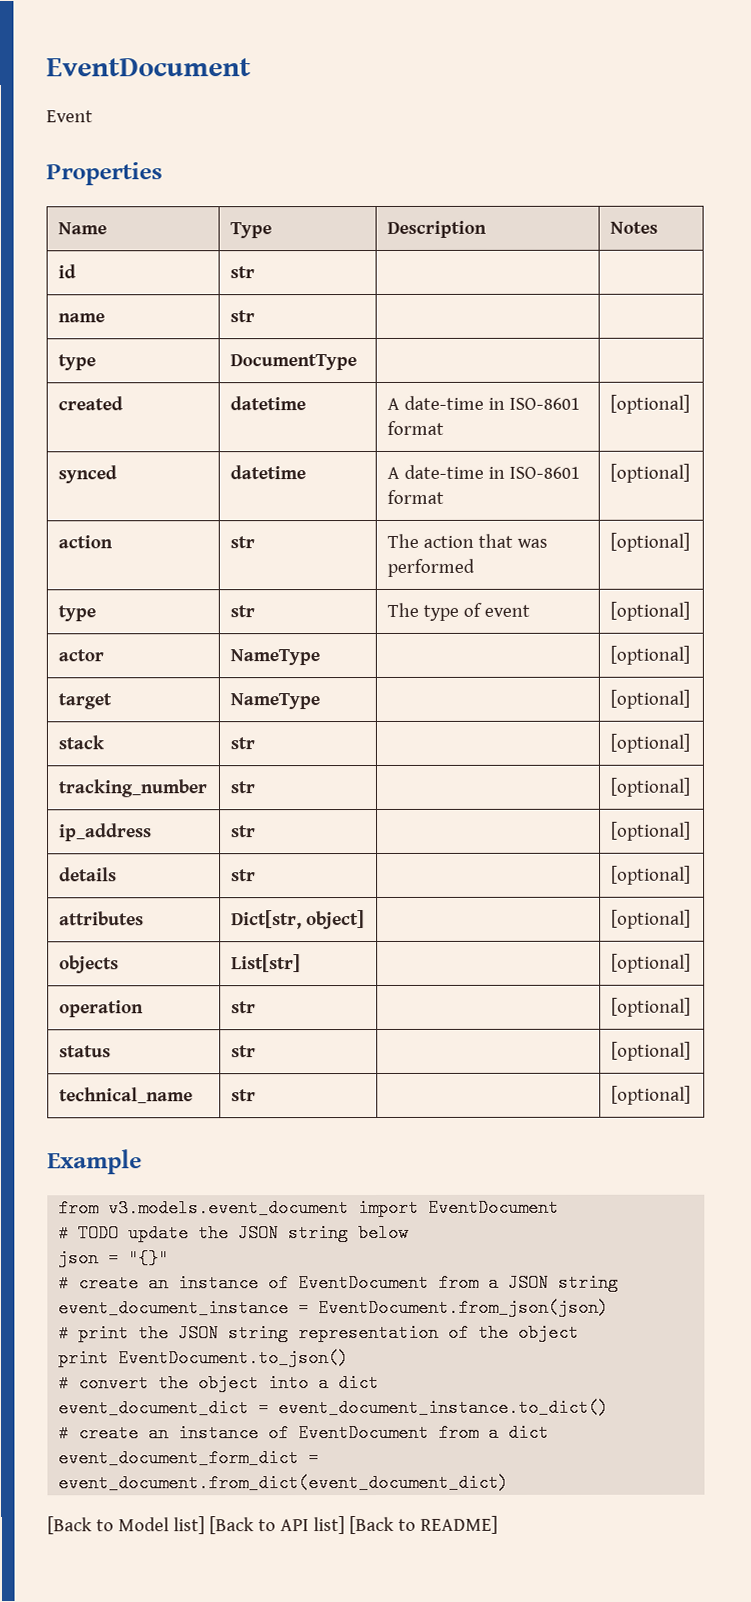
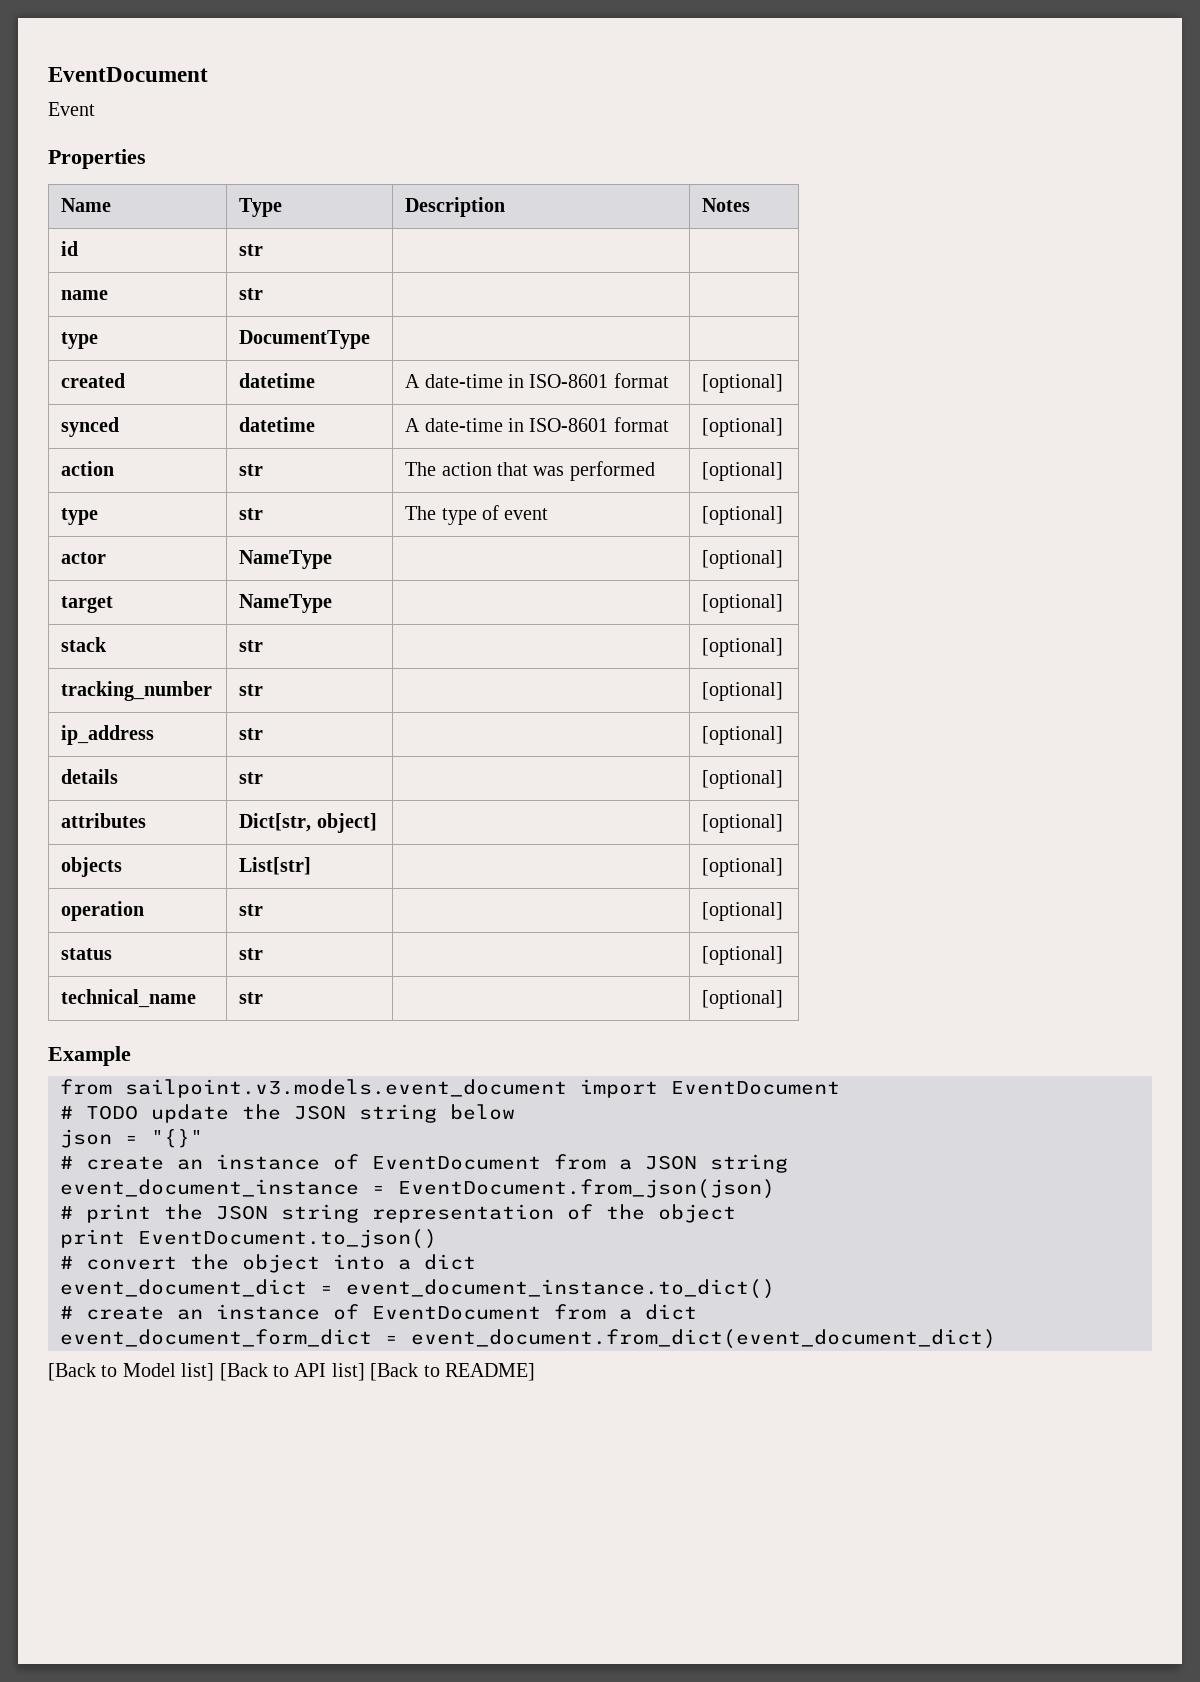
[108,1199,350,1218] v3.models.event_document -> [125,1079,567,1098] sailpoint.v3.models.event_document

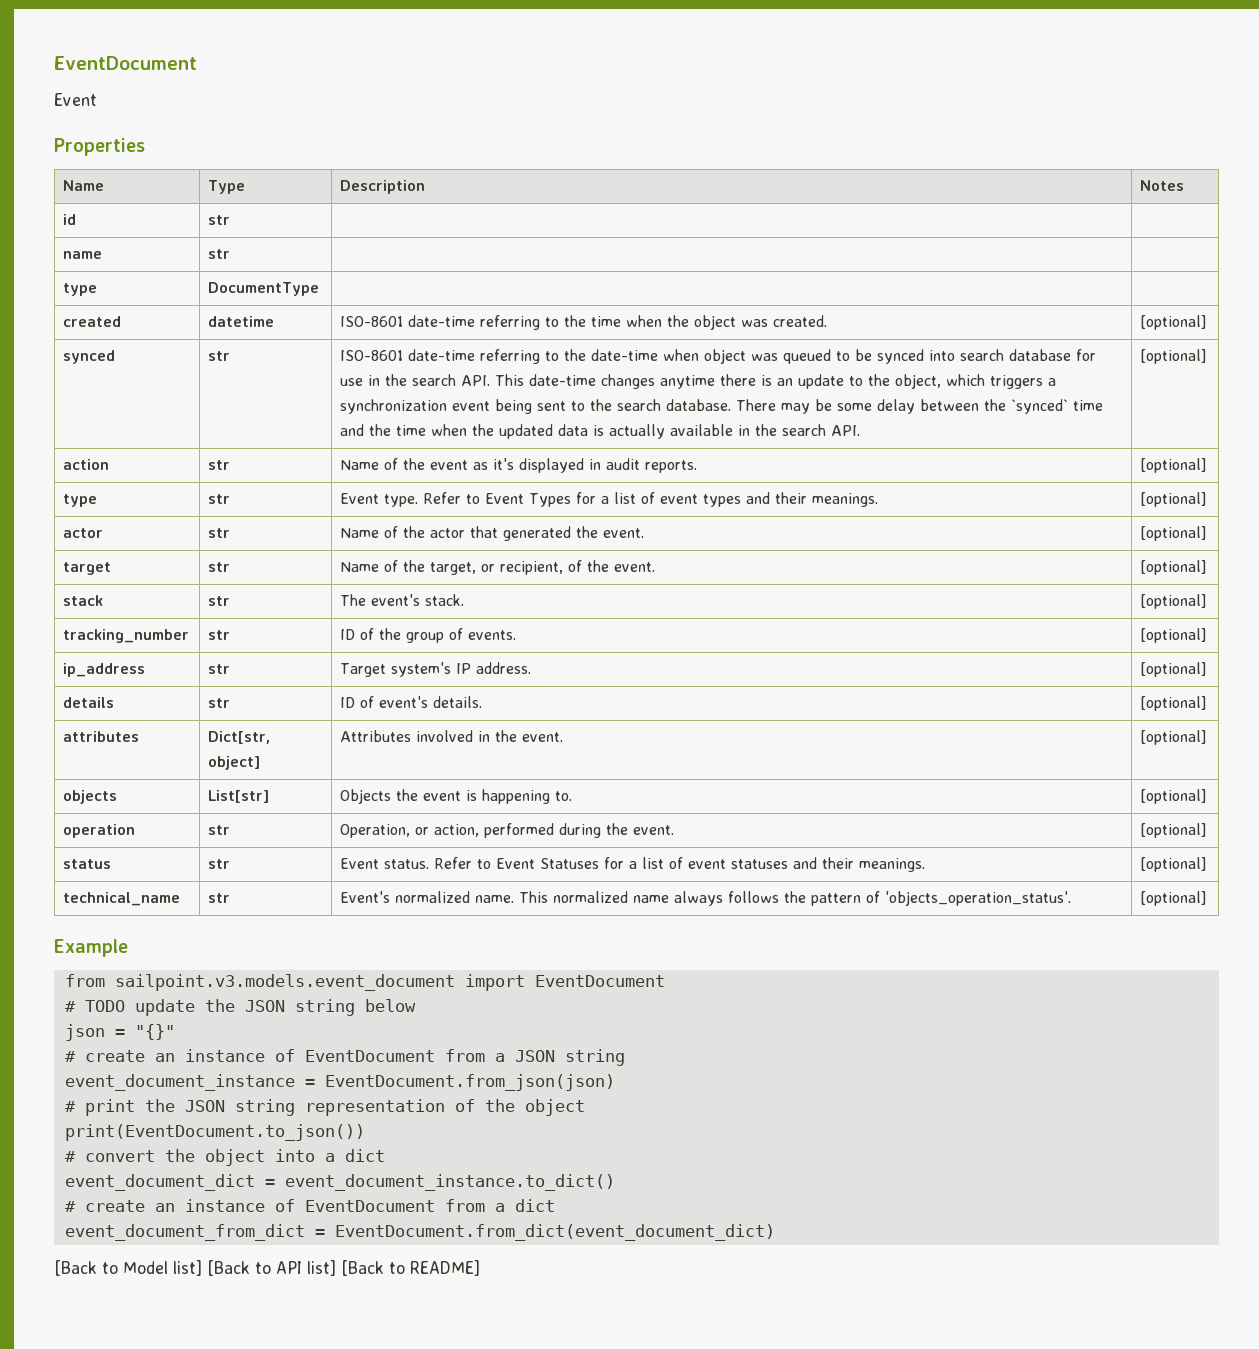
[405,373,669,388] [702,374,784,393] [61,417,120,437] [239,417,316,432] [405,417,669,432] [702,418,784,437] [61,461,115,476] [239,464,264,476] [405,461,655,481] [702,462,784,481] [61,508,99,525] [239,508,264,520] [405,505,549,525] [702,506,784,525] [61,552,107,564] [239,550,333,569] [702,550,784,569] [61,596,114,613] [239,594,333,613] A date-time in ISO-8601 format | [optional] // synced | datetime | A date-time in ISO-8601 format | [optional] // action | str | The action that was performed | [optional] // type | str | The type of event | [optional] // actor | NameType | | [optional] // target | NameType | -> [340,315,828,330] [1140,315,1208,330] [63,350,116,364] [208,351,231,361] [340,349,1097,364] [340,374,1057,389] [340,399,1104,414] [340,424,861,439] [1140,349,1208,364] [63,459,110,470] [208,460,231,470] [340,458,698,473] [1140,458,1208,473] [63,494,98,507] [208,494,231,504] [340,492,879,507] [1140,492,1208,507] [63,528,104,538] [208,528,231,538] [340,526,645,541] [1140,526,1208,541] [63,562,112,575] [208,562,231,572] [340,560,656,575] ISO-8601 date-time referring to the time when the object was created. | [optional] // synced | str | ISO-8601 date-time referring to the date-time when object was queued to be synced into search database for use in the search API. This date-time changes anytime there is an update to the object, which triggers a synchronization event being sent to the search database. There may be some delay between the `synced` time and the time when the updated data is actually available in the search API. | [optional] // action | str | Name of the event as it's displayed in audit reports. | [optional] // type | str | Event type. Refer to Event Types for a list of event types and their meanings. | [optional] // actor | str | Name of the actor that generated the event. | [optional] // target | str | Name of the target, or recipient, of the event.
(264, 646) none -> [340,594,465,606] The event's stack.
(264, 690) none -> [340,628,517,643] ID of the group of events.
(264, 734) none -> [340,662,532,677] Target system's IP address.
(264, 778) none -> [340,696,483,708] ID of event's details.
[702,814,784,833] [61,857,123,877] [239,857,312,875] [702,858,784,877] [61,901,145,921] [239,904,264,916] [702,902,784,921] [61,948,113,960] [239,948,264,960] [702,946,784,965] [61,989,197,1008] [239,992,264,1004] | [optional] // objects | List[str] | | [optional] // operation | str | | [optional] // status | str | | [optional] // technical_name | str | -> [340,730,564,742] [1140,730,1208,745] [63,790,118,804] [208,790,270,803] [340,789,573,804] [1140,789,1208,804] [63,824,136,838] [208,825,231,835] [340,823,675,838] [1140,823,1208,838] [63,859,112,869] [208,859,231,869] [340,857,926,872] [1140,857,1208,872] [63,892,181,906] [208,893,231,903] [340,891,1072,906] Attributes involved in the event. | [optional] // objects | List[str] | Objects the event is happening to. | [optional] // operation | str | Operation, or action, performed during the event. | [optional] // status | str | Event status. Refer to Event Statuses for a list of event statuses and their meanings. | [optional] // technical_name | str | Event's normalized name. This normalized name always follows the pattern of 'objects_operation_status'.
[60,1229,437,1249] print EventDocument.to_json() -> [64,1124,365,1141] print(EventDocument.to_json())
[60,1329,996,1349] event_document_form_dict = event_document.from_dict(event_document_dict) -> [64,1224,775,1241] event_document_from_dict = EventDocument.from_dict(event_document_dict)

